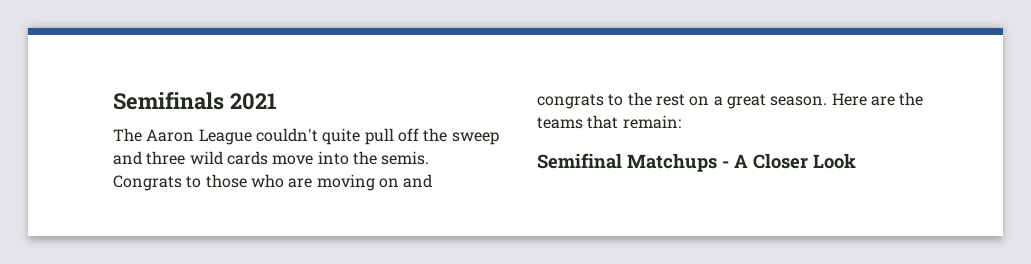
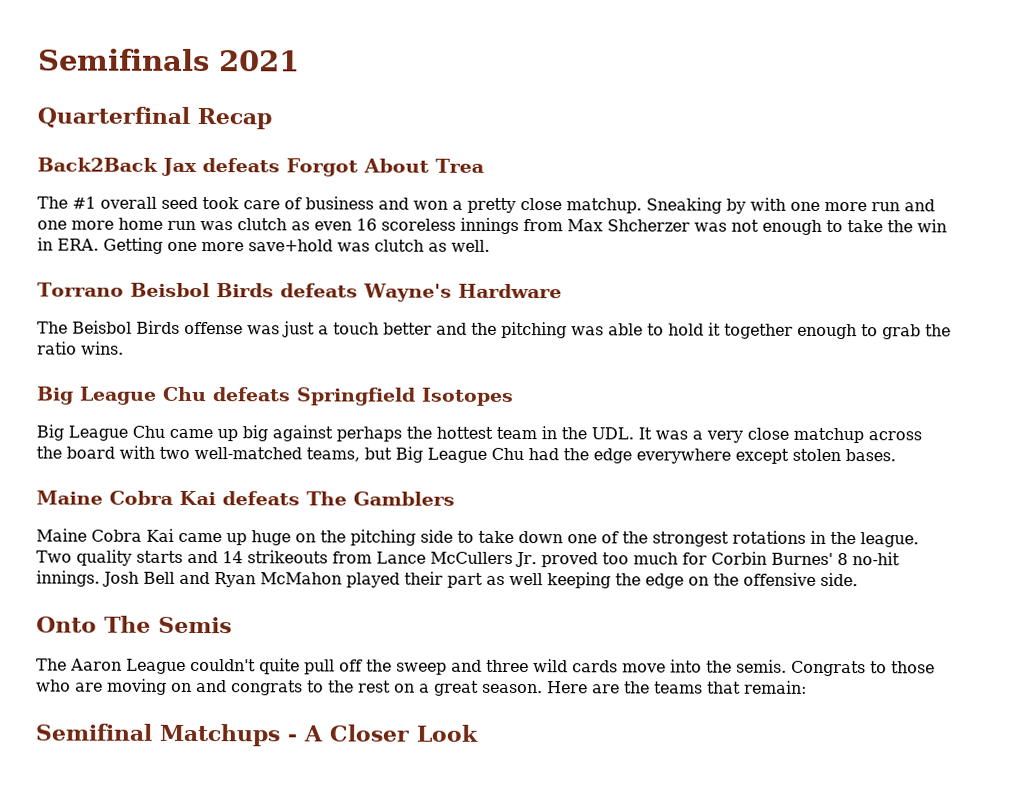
(277, 101) none -> [37,106,272,130] [37,157,484,177] [37,196,935,214] [37,217,947,235] [37,237,490,254] [37,282,562,302] [37,320,951,340] [37,341,124,355] [36,386,514,406] [36,424,922,444] [36,445,896,464] [36,490,455,506] [36,528,919,548] [36,549,900,568] [36,570,858,589] [36,615,232,634] // Quarterfinal Recap // Back2Back Jax defeats Forgot About Trea // The #1 overall seed took care of business and won a pretty close matchup. Sneaking by with one more run and one more home run was clutch as even 16 scoreless innings from Max Shcherzer was not enough to take the win in ERA. Getting one more save+hold was clutch as well. // Torrano Beisbol Birds defeats Wayne's Hardware // The Beisbol Birds offense was just a touch better and the pitching was able to hold it together enough to grab the ratio wins. // Big League Chu defeats Springfield Isotopes // Big League Chu came up big against perhaps the hottest team in the UDL. It was a very close matchup across the board with two well-matched teams, but Big League Chu had the edge everywhere except stolen bases. // Maine Cobra Kai defeats The Gamblers // Maine Cobra Kai came up huge on the pitching side to take down one of the strongest rotations in the league. Two quality starts and 14 strikeouts from Lance McCullers Jr. proved too much for Corbin Burnes' 8 no-hit innings. Josh Bell and Ryan McMahon played their part as well keeping the edge on the offensive side. // Onto The Semis

